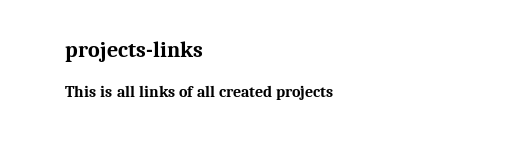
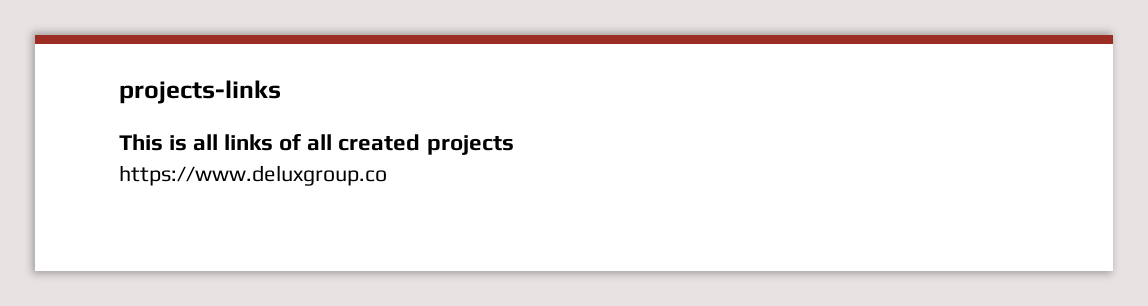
(334, 92) none -> [119,165,387,186] // https://www.deluxgroup.co

